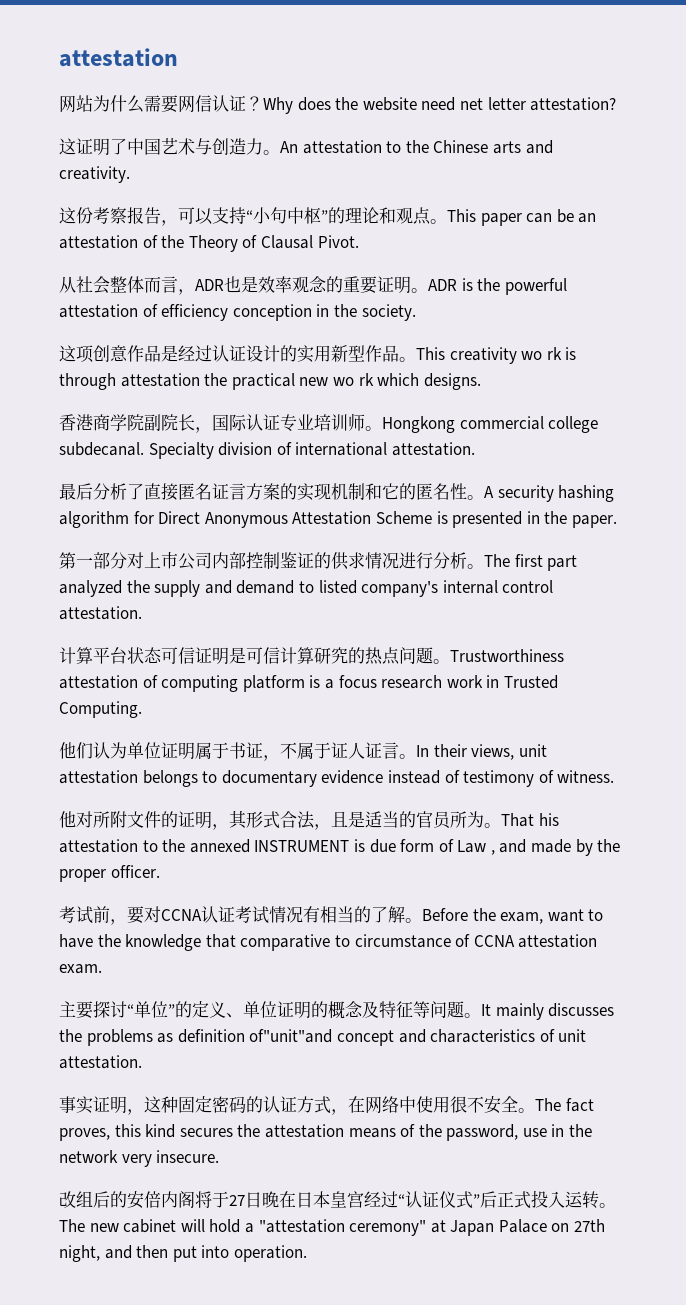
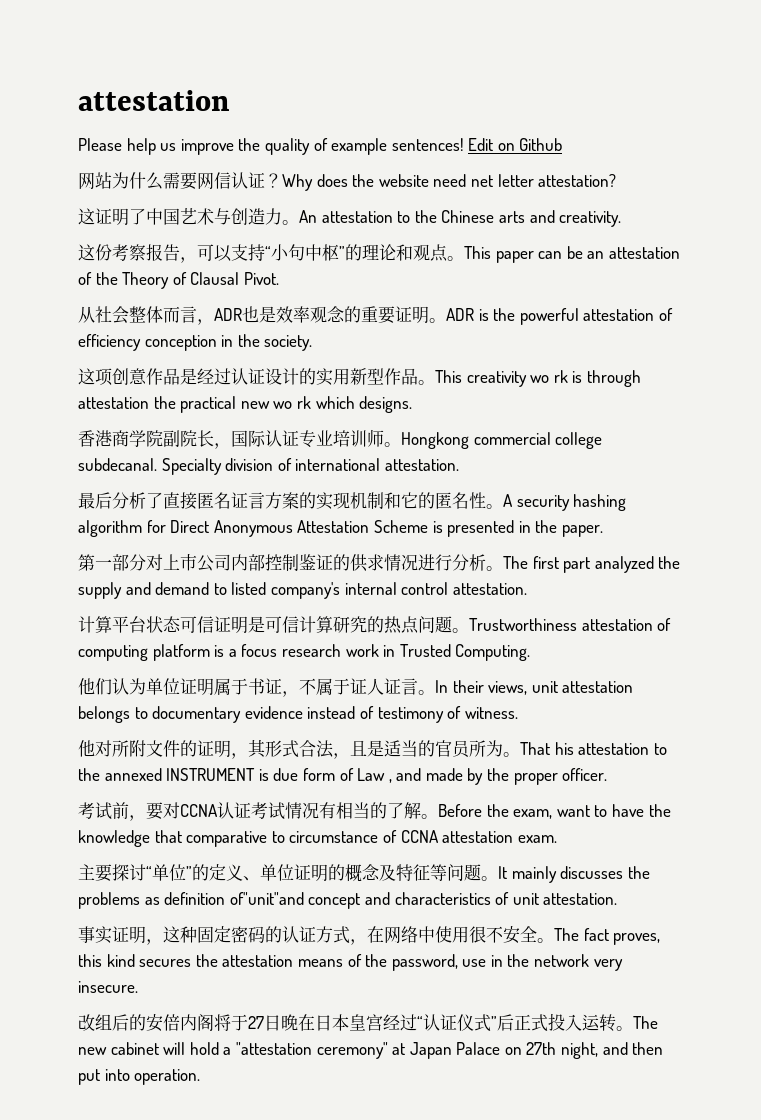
[59,48,178,67] attestation -> [78,90,230,111] [78,138,563,155] attestation // Please help us improve the quality of example sentences! Edit on Github

